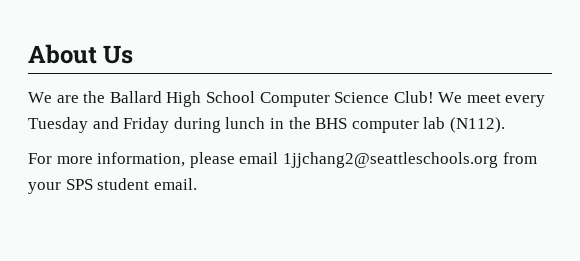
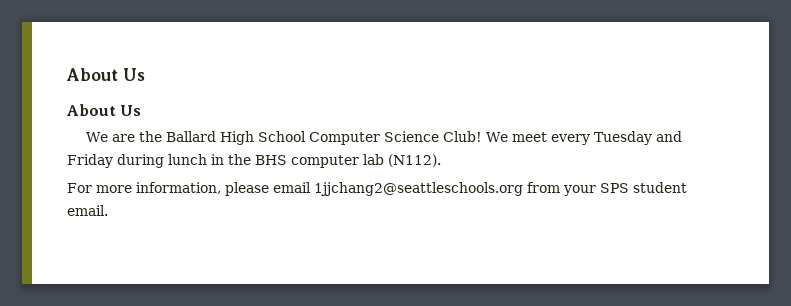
[28,44,134,64] About Us -> [66,68,145,81] [67,104,142,116] About Us // About Us

